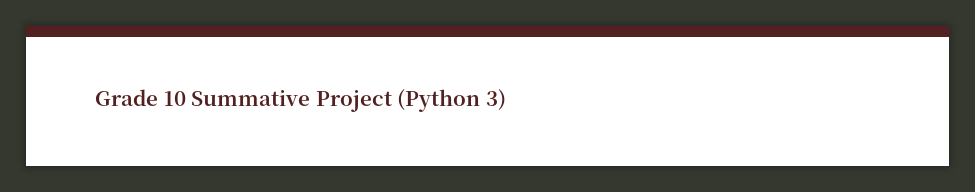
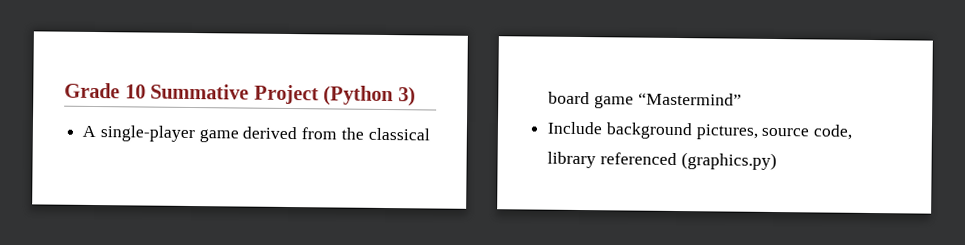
(506, 100) none -> [82,125,430,143] [548,91,742,109] [547,121,853,140] [547,151,777,171] // A single-player game derived from the classical board game “Mastermind” // Include background pictures, source code, library referenced (graphics.py)

